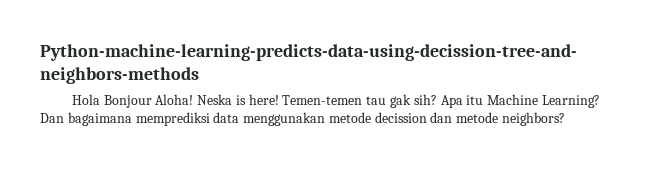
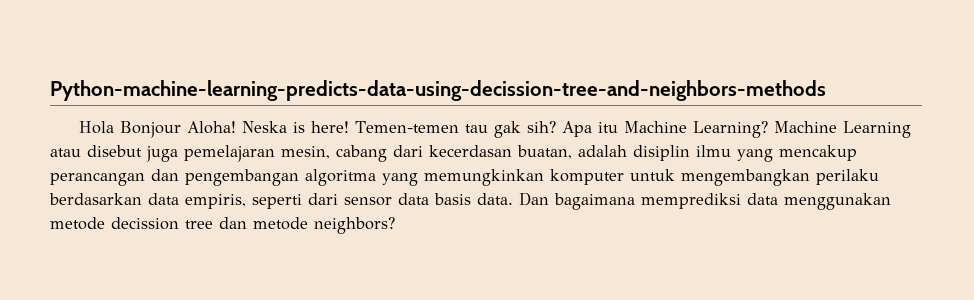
(600, 101) none -> [774,121,912,138] [50,145,857,162] [50,169,879,186] [49,193,513,209] Machine Learning atau disebut juga pemelajaran mesin, cabang dari kecerdasan buatan, adalah disiplin ilmu yang mencakup perancangan dan pengembangan algoritma yang memungkinkan komputer untuk mengembangkan perilaku berdasarkan data empiris, seperti dari sensor data basis data.
(427, 117) none -> [185,220,213,229] tree

